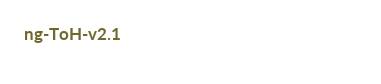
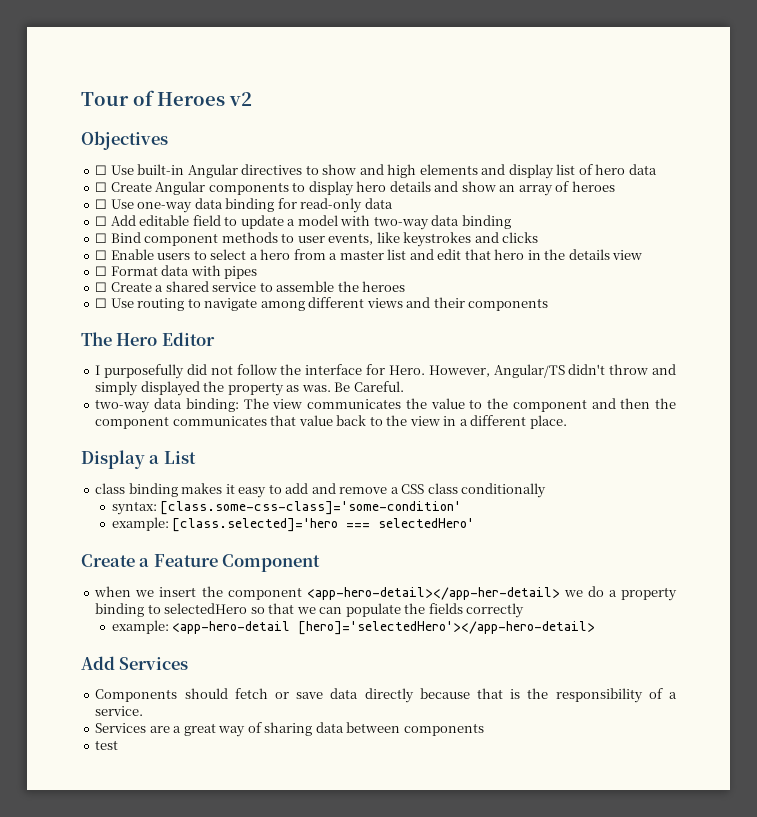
[24,28,121,43] ng-ToH-v2.1 -> [81,90,252,106] [81,131,168,150] [95,164,657,179] [95,181,615,196] [95,198,393,213] [95,215,511,230] [95,232,539,247] [95,249,643,260] [95,265,258,279] [95,281,406,292] [95,297,549,311] [81,332,215,346] [95,364,676,379] [95,381,404,396] [95,398,677,413] [95,415,567,429] [81,450,196,469] [95,483,547,498] [111,501,462,515] [111,517,475,532] [81,554,321,572] [94,586,677,601] [95,603,525,618] [111,620,596,635] [81,656,189,670] [95,688,677,703] [95,706,144,716] [95,722,484,737] [95,740,119,750] Tour of Heroes v2 // Objectives // ☐ Use built-in Angular directives to show and high elements and display list of hero data // ☐ Create Angular components to display hero details and show an array of heroes // ☐ Use one-way data binding for read-only data // ☐ Add editable field to update a model with two-way data binding // ☐ Bind component methods to user events, like keystrokes and clicks // ☐ Enable users to select a hero from a master list and edit that hero in the details view // ☐ Format data with pipes // ☐ Create a shared service to assemble the heroes // ☐ Use routing to navigate among different views and their components // The Hero Editor // I purposefully did not follow the interface for Hero. However, Angular/TS didn't throw and simply displayed the property as was. Be Careful. // two-way data binding: The view communicates the value to the component and then the component communicates that value back to the view in a different place. // Display a List // class binding makes it easy to add and remove a CSS class conditionally // syntax: [class.some-css-class]='some-condition' // example: [class.selected]='hero === selectedHero' // Create a Feature Component // when we insert the component <app-hero-detail></app-her-detail> we do a property binding to selectedHero so that we can populate the fields correctly // example: <app-hero-detail [hero]='selectedHero'></app-hero-detail> // Add Services // Components should fetch or save data directly because that is the responsibility of a service. // Services are a great way of sharing data between components // test

